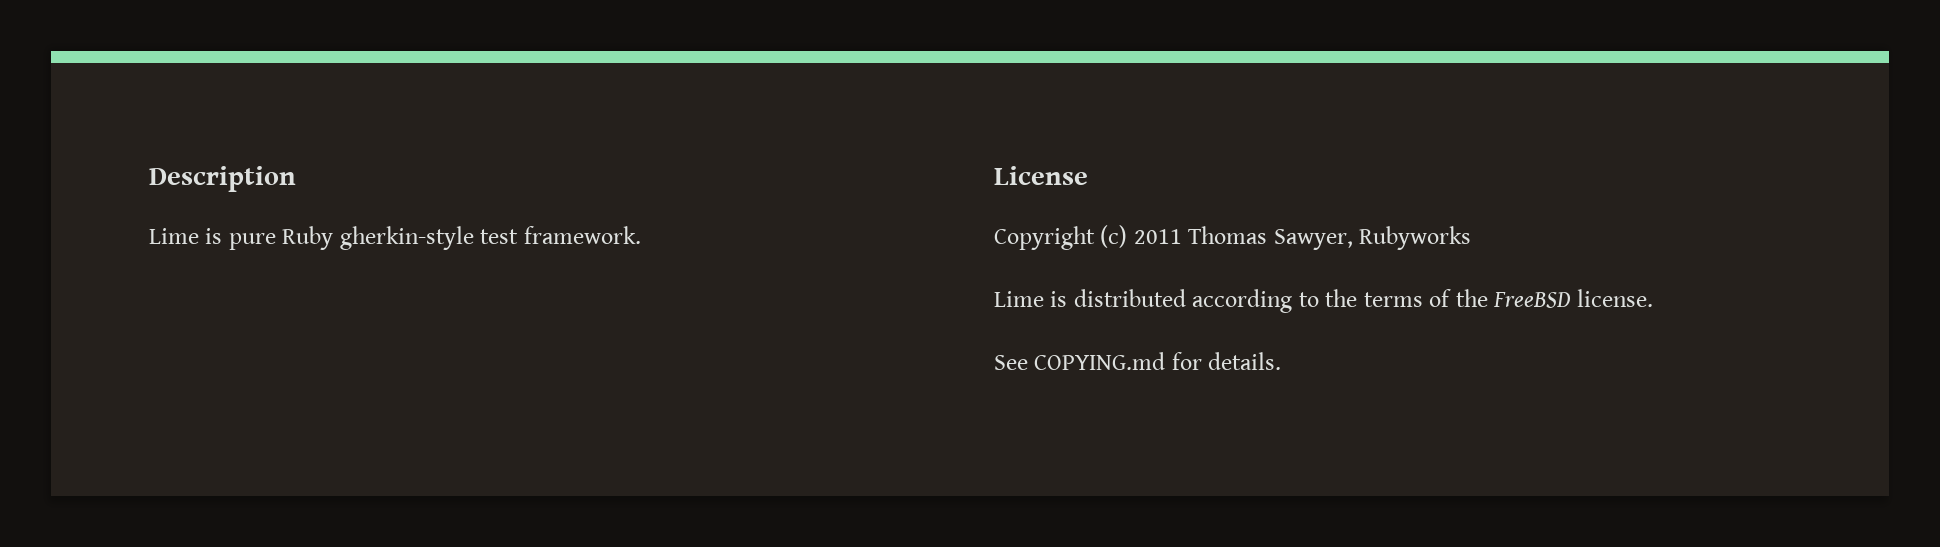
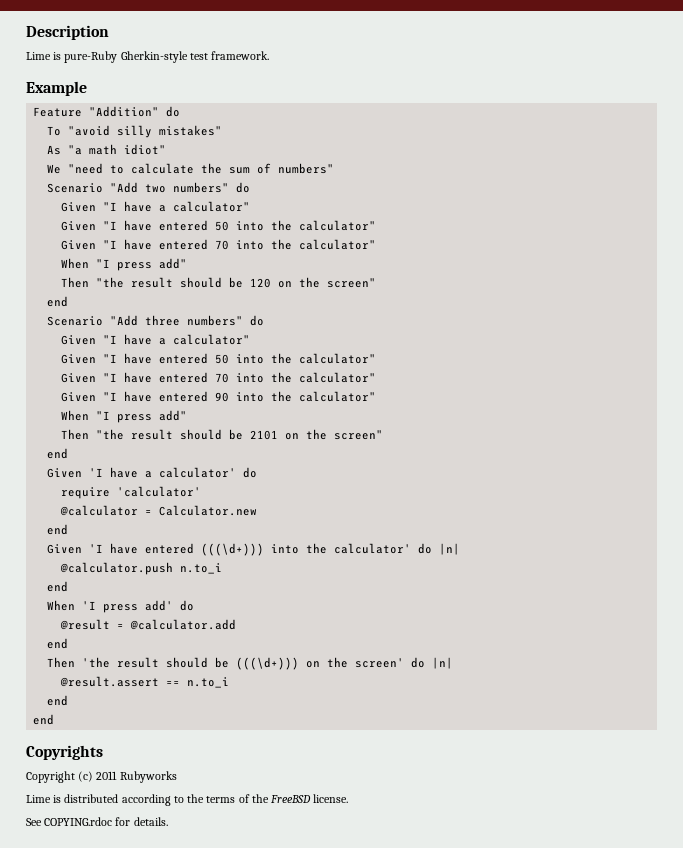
[228,226,474,250] pure Ruby gherkin-style -> [64,51,188,63] pure-Ruby Gherkin-style
[994,166,1088,185] License -> [26,81,87,96] [33,106,181,117] [47,125,223,138] [47,144,167,155] [47,163,335,174] [47,182,251,193] [61,201,251,212] [61,220,377,231] [61,239,377,250] [61,258,188,271] [61,277,377,288] [47,296,69,307] [47,315,265,326] [61,334,251,345] [61,353,377,364] [61,372,377,383] [61,391,377,402] [61,410,188,423] [61,429,384,440] [47,448,69,459] [47,467,258,478] [61,486,202,499] [60,505,258,516] [47,524,69,535] [47,543,461,556] [60,562,223,575] [47,581,69,592] [47,600,195,613] [60,619,237,630] [47,638,69,649] [47,657,454,670] [60,676,230,688] [47,695,69,706] [33,714,55,725] [26,745,103,760] Example // Feature "Addition" do // To "avoid silly mistakes" // As "a math idiot" // We "need to calculate the sum of numbers" // Scenario "Add two numbers" do // Given "I have a calculator" // Given "I have entered 50 into the calculator" // Given "I have entered 70 into the calculator" // When "I press add" // Then "the result should be 120 on the screen" // end // Scenario "Add three numbers" do // Given "I have a calculator" // Given "I have entered 50 into the calculator" // Given "I have entered 70 into the calculator" // Given "I have entered 90 into the calculator" // When "I press add" // Then "the result should be 2101 on the screen" // end // Given 'I have a calculator' do // require 'calculator' // @calculator = Calculator.new // end // Given 'I have entered (((\d+))) into the calculator' do |n| // @calculator.push n.to_i // end // When 'I press add' do // @result = @calculator.add // end // Then 'the result should be (((\d+))) on the screen' do |n| // @result.assert == n.to_i // end // end // Copyrights
[1188,226,1353,250] Thomas Sawyer, -> (118, 775) none
[1034,352,1166,370] COPYING.md -> [44,817,113,826] COPYING.rdoc

